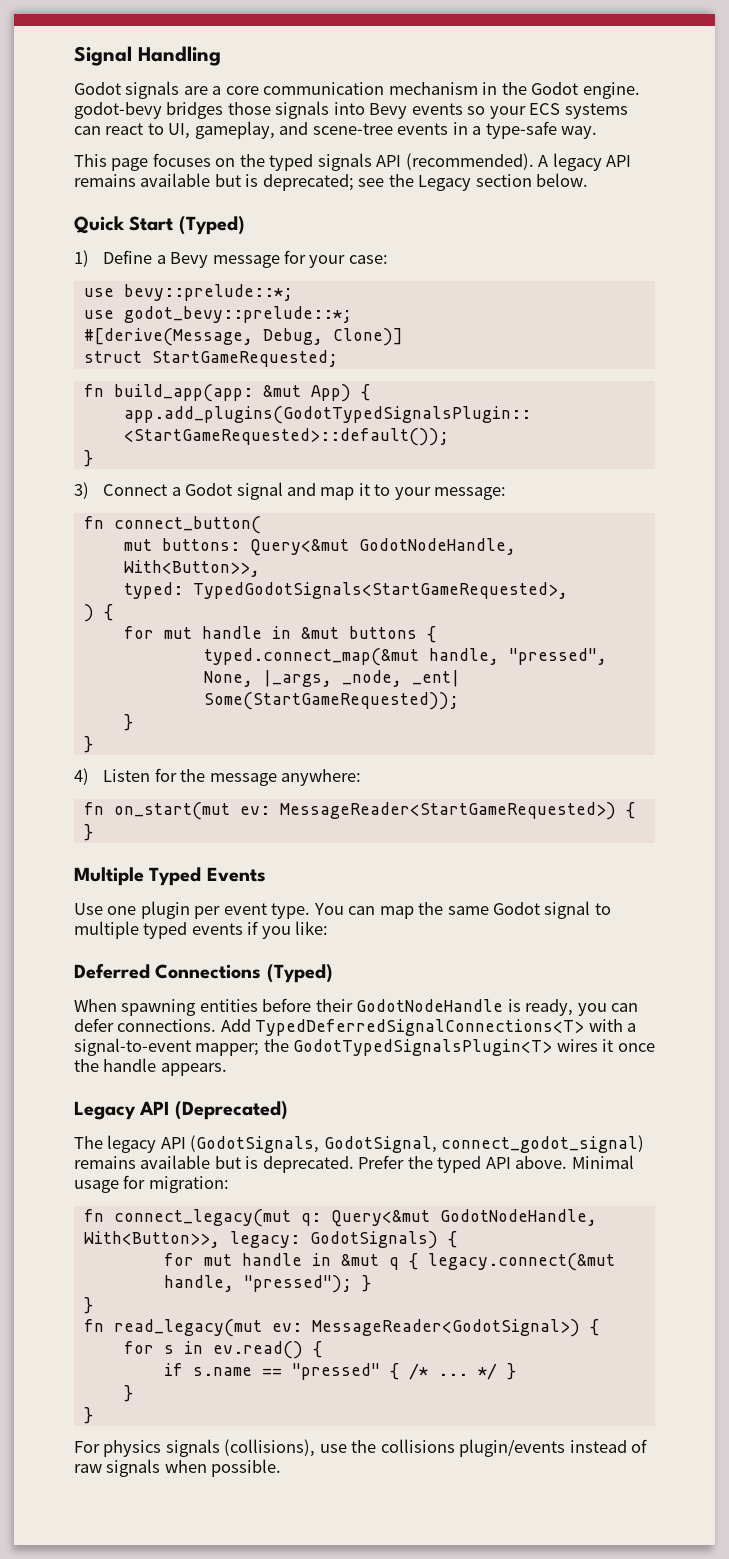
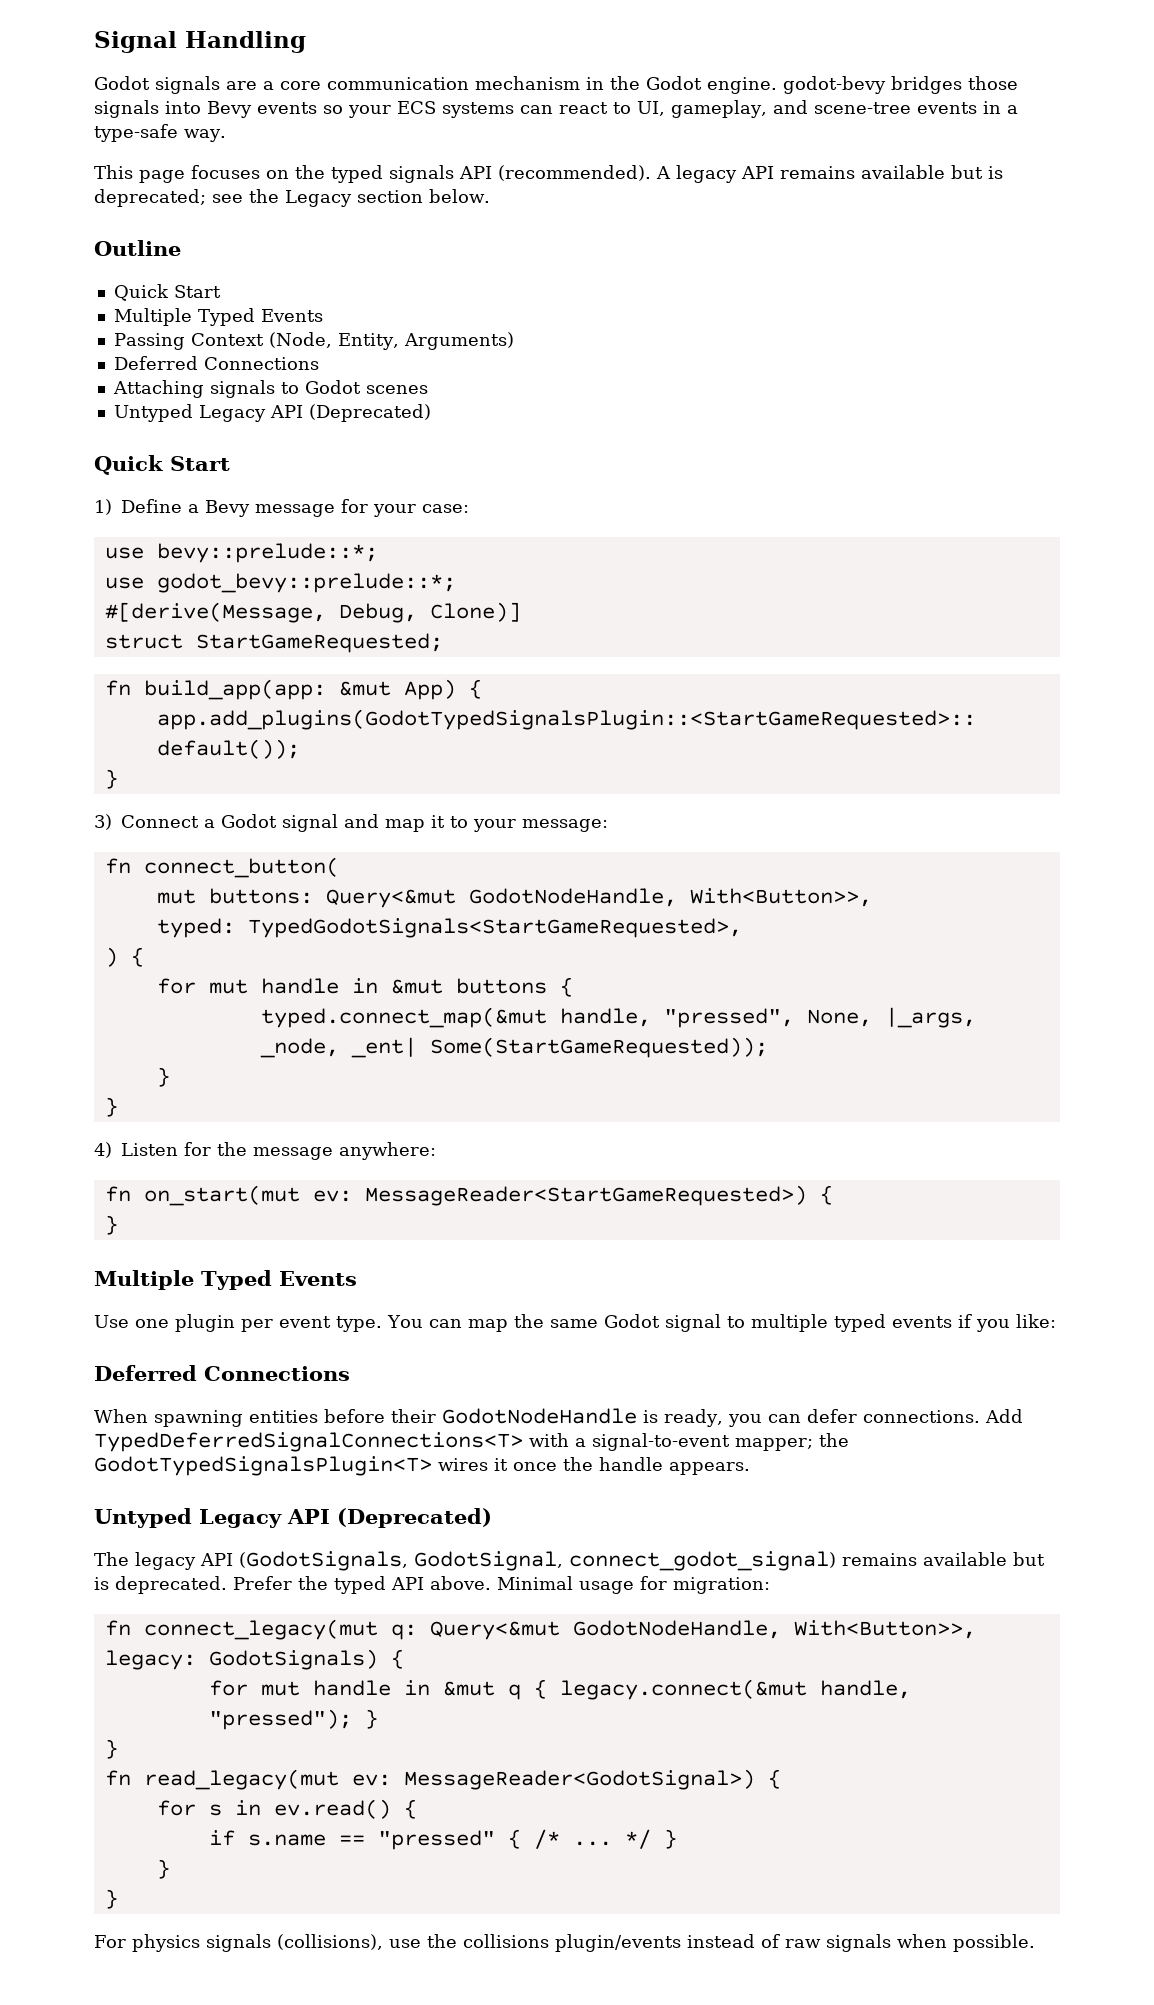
[74,216,245,235] // Quick Start (Typed) -> [94,240,181,256] [113,284,221,301] [113,308,323,326] [113,332,514,350] [113,356,319,370] [112,380,428,398] [113,404,431,422] [94,455,230,475] // Outline // Quick Start // Multiple Typed Events // Passing Context (Node, Entity, Arguments) // Deferred Connections // Attaching signals to Godot scenes // Untyped Legacy API (Deprecated) // Quick Start
[266,964,333,983] (Typed) -> (350, 1373) none
(227, 1069) none -> [94,1508,192,1528] Untyped

